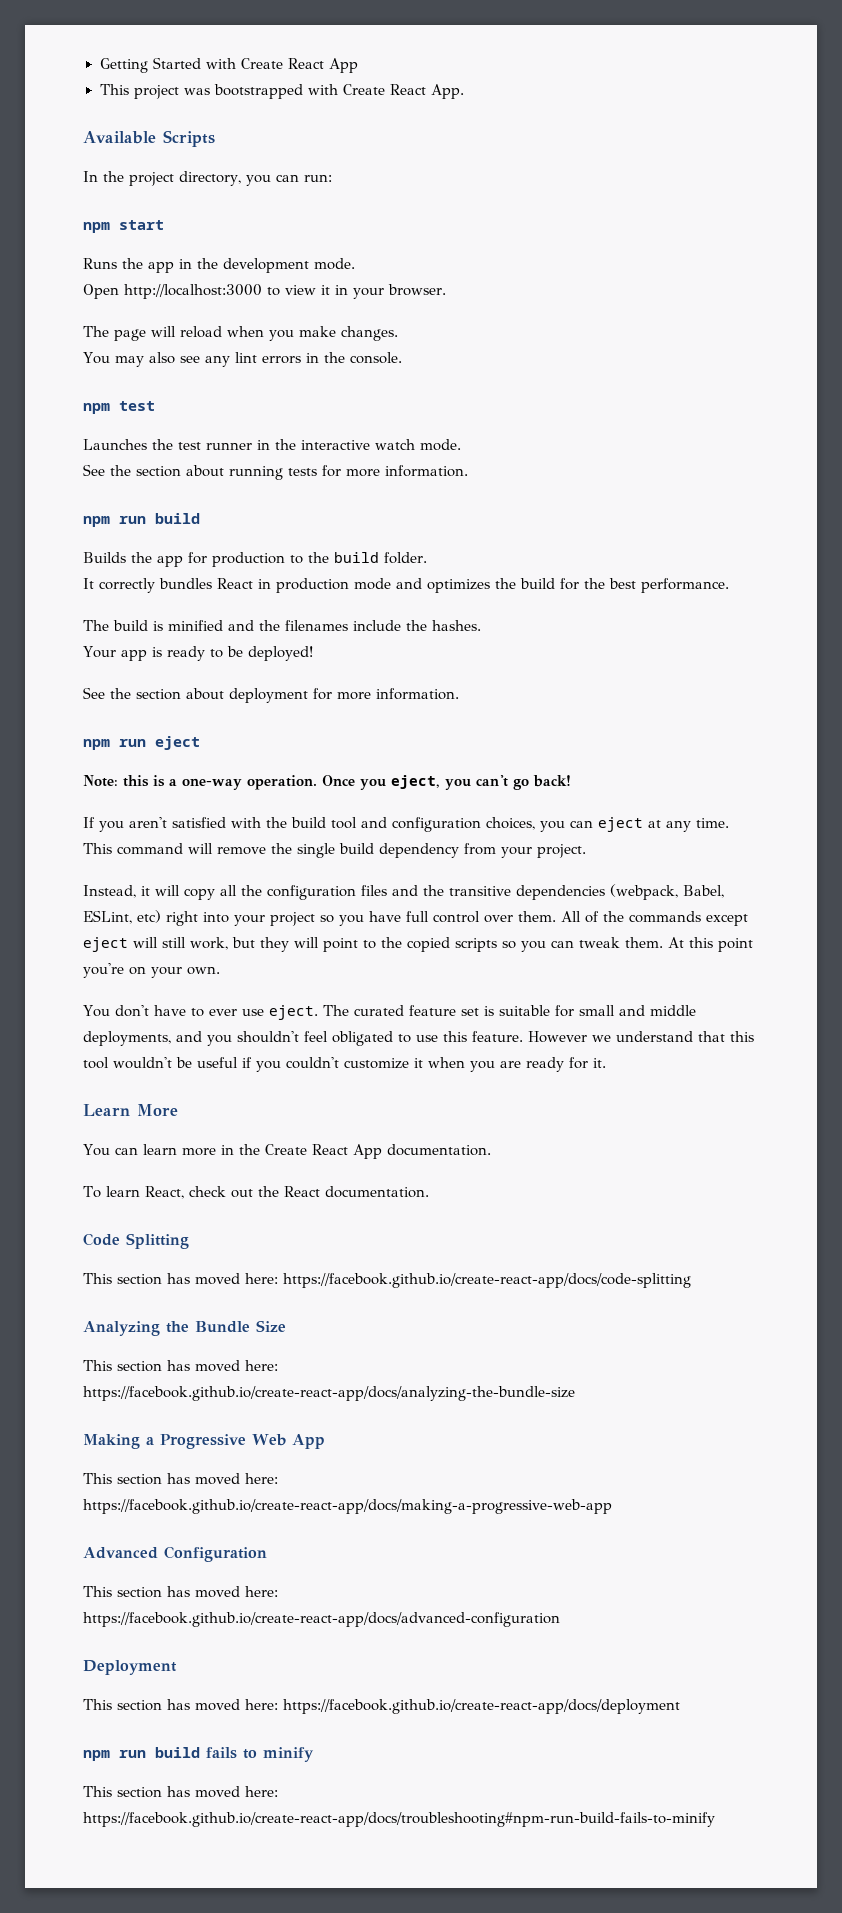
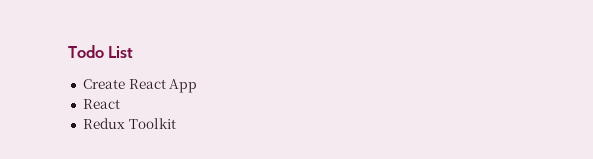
[99,57,236,73] Getting Started with -> [68,45,134,58] Todo List //
[99,84,464,99] [83,130,215,147] [83,171,332,186] [83,220,164,233] [83,258,355,273] [83,284,446,299] [83,326,398,341] [83,352,402,367] [83,401,155,414] [83,439,461,451] [83,464,468,480] [83,513,200,527] [83,552,427,567] [83,578,729,593] [83,620,481,631] [83,646,313,661] [83,687,459,703] [83,736,200,750] [83,775,571,790] [83,817,729,832] [83,843,586,858] [83,884,724,900] [83,910,748,926] [83,937,753,952] [83,963,220,978] [83,1005,696,1020] [83,1031,754,1046] [83,1057,606,1072] [83,1104,178,1116] [83,1144,491,1159] [83,1186,429,1199] [83,1233,189,1249] [83,1273,691,1288] [83,1320,286,1336] [83,1360,278,1372] [83,1386,575,1401] [83,1434,325,1449] [83,1473,278,1485] [83,1499,612,1514] [83,1546,267,1562] [83,1586,278,1598] [83,1612,560,1627] [83,1660,177,1675] [83,1699,680,1714] [83,1747,314,1762] [83,1786,278,1798] [83,1812,715,1827] This project was bootstrapped with Create React App. // Available Scripts // In the project directory, you can run: // npm start // Runs the app in the development mode. // Open http://localhost:3000 to view it in your browser. // The page will reload when you make changes. // You may also see any lint errors in the console. // npm test // Launches the test runner in the interactive watch mode. // See the section about running tests for more information. // npm run build // Builds the app for production to the build folder. // It correctly bundles React in production mode and optimizes the build for the best performance. // The build is minified and the filenames include the hashes. // Your app is ready to be deployed! // See the section about deployment for more information. // npm run eject // Note: this is a one-way operation. Once you eject, you can't go back! // If you aren't satisfied with the build tool and configuration choices, you can eject at any time. This command will remove the single build dependency from your project. // Instead, it will copy all the configuration files and the transitive dependencies (webpack, Babel, ESLint, etc) right into your project so you have full control over them. All of the commands except eject will still work, but they will point to the copied scripts so you can tweak them. At this point you're on your own. // You don't have to ever use eject. The curated feature set is suitable for small and middle deployments, and you shouldn't feel obligated to use this feature. However we understand that this tool wouldn't be useful if you couldn't customize it when you are ready for it. // Learn More // You can learn more in the Create React App documentation. // To learn React, check out the React documentation. // Code Splitting // This section has moved here: https://facebook.github.io/create-react-app/docs/code-splitting // Analyzing the Bundle Size // This section has moved here: https://facebook.github.io/create-react-app/docs/analyzing-the-bundle-size // Making a Progressive Web App // This section has moved here: https://facebook.github.io/create-react-app/docs/making-a-progressive-web-app // Advanced Configuration // This section has moved here: https://facebook.github.io/create-react-app/docs/advanced-configuration // Deployment // This section has moved here: https://facebook.github.io/create-react-app/docs/deployment // npm run build fails to minify // This section has moved here: https://facebook.github.io/create-react-app/docs/troubleshooting#npm-run-build-fails-to-minify -> [82,99,120,109] [82,118,176,129] React // Redux Toolkit

